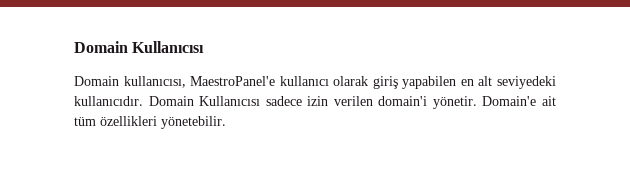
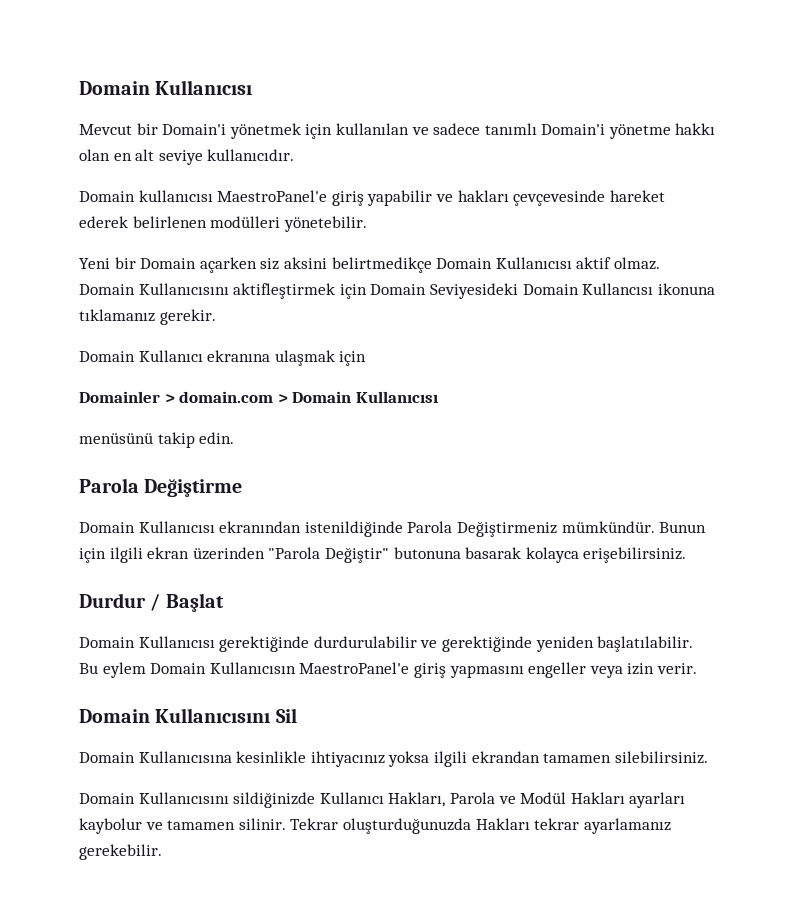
[74,41,205,53] [74,76,457,89] Domain Kullanıcısı // Domain kullanıcısı, MaestroPanel'e kullanıcı olarak giriş yapabilen -> [79,80,253,95] [79,123,716,139] [79,149,110,161] Domain Kullanıcısı // Mevcut bir Domain'i yönetmek için kullanılan ve sadece tanımlı Domain'i yönetme hakkı olan
[496,76,556,89] seviyedeki -> [158,150,203,165] seviye
[148,96,556,109] [74,116,226,129] Domain Kullanıcısı sadece izin verilen domain'i yönetir. Domain'e ait tüm özellikleri yönetebilir. -> [79,190,665,206] [79,216,367,232] [79,257,660,273] [79,283,715,299] [79,309,216,325] [79,350,367,366] [79,391,438,403] [79,432,235,448] [79,478,243,497] [79,521,707,537] [79,547,687,563] [79,593,224,612] [79,636,694,652] [79,662,697,678] [79,708,297,723] [79,751,708,767] [79,792,686,808] [79,818,671,834] [79,844,162,860] // Domain kullanıcısı MaestroPanel'e giriş yapabilir ve hakları çevçevesinde hareket ederek belirlenen modülleri yönetebilir. // Yeni bir Domain açarken siz aksini belirtmedikçe Domain Kullanıcısı aktif olmaz. Domain Kullanıcısını aktifleştirmek için Domain Seviyesideki Domain Kullancısı ikonuna tıklamanız gerekir. // Domain Kullanıcı ekranına ulaşmak için // Domainler > domain.com > Domain Kullanıcısı // menüsünü takip edin. // Parola Değiştirme // Domain Kullanıcısı ekranından istenildiğinde Parola Değiştirmeniz mümkündür. Bunun için ilgili ekran üzerinden "Parola Değiştir" butonuna basarak kolayca erişebilirsiniz. // Durdur / Başlat // Domain Kullanıcısı gerektiğinde durdurulabilir ve gerektiğinde yeniden başlatılabilir. Bu eylem Domain Kullanıcısın MaestroPanel'e giriş yapmasını engeller veya izin verir. // Domain Kullanıcısını Sil // Domain Kullanıcısına kesinlikle ihtiyacınız yoksa ilgili ekrandan tamamen silebilirsiniz. // Domain Kullanıcısını sildiğinizde Kullanıcı Hakları, Parola ve Modül Hakları ayarları kaybolur ve tamamen silinir. Tekrar oluşturduğunuzda Hakları tekrar ayarlamanız gerekebilir.

